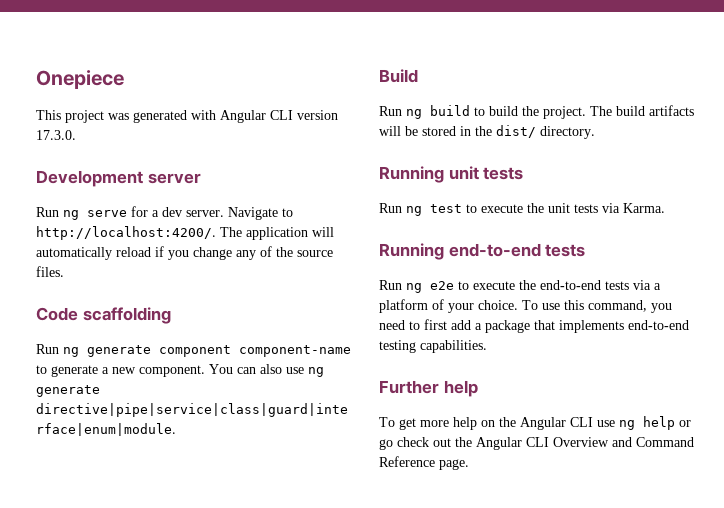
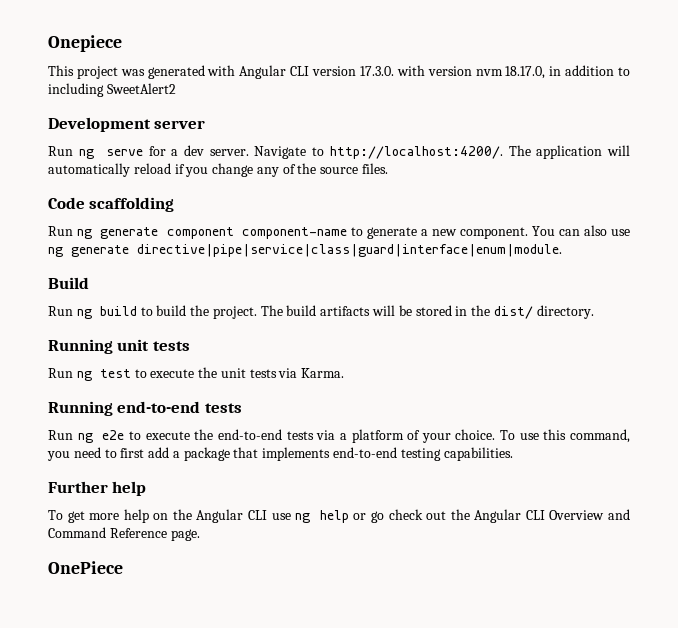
(76, 135) none -> [396,65,630,79] [48,83,176,97] with version nvm 18.17.0, in addition to including SweetAlert2
(469, 464) none -> [48,561,123,574] // OnePiece

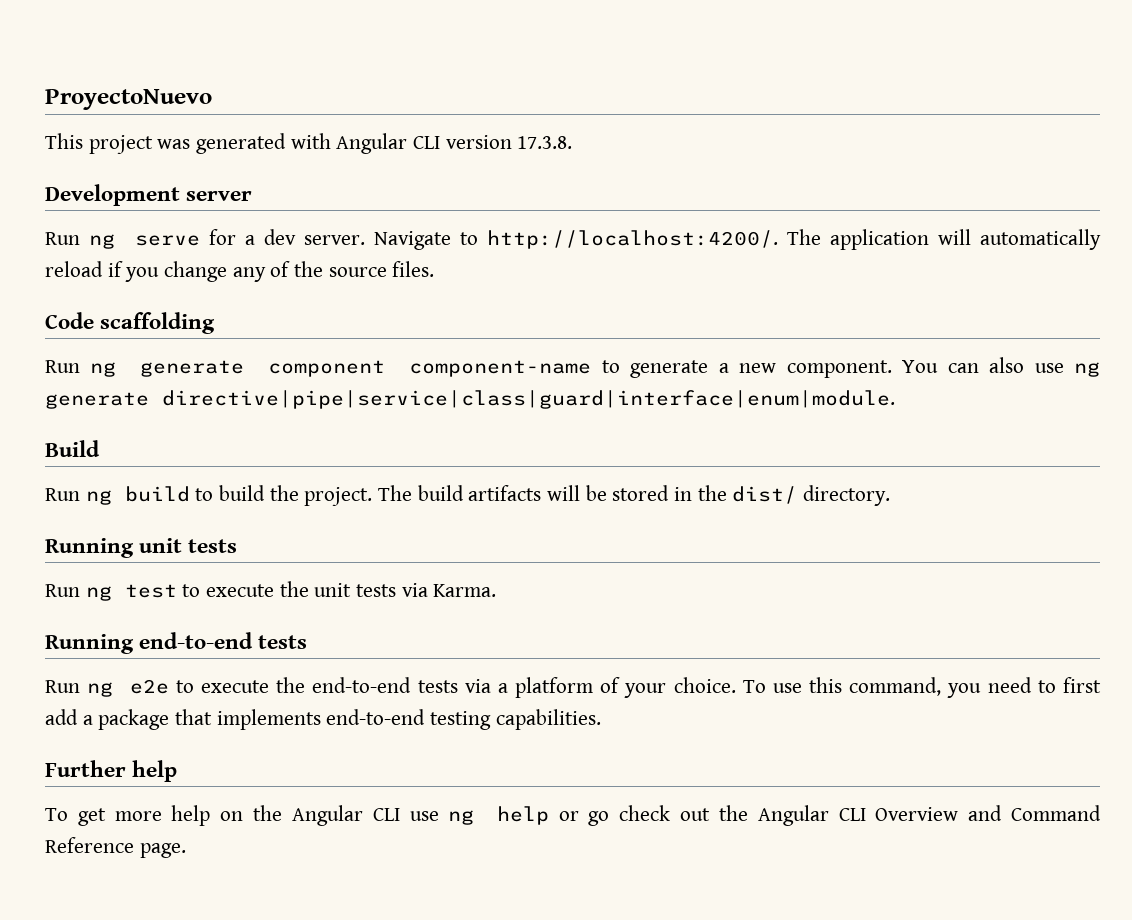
[48,35,122,52] Onepiece -> [45,89,212,110] ProyectoNuevo
[359,65,630,79] [48,83,176,97] 17.3.0. with version nvm 18.17.0, in addition to including SweetAlert2 -> [517,136,573,149] 17.3.8.
[48,561,123,574] // OnePiece -> (186, 850) none

